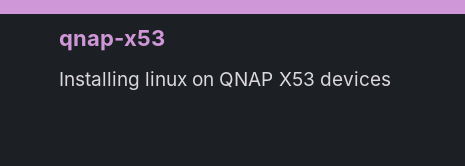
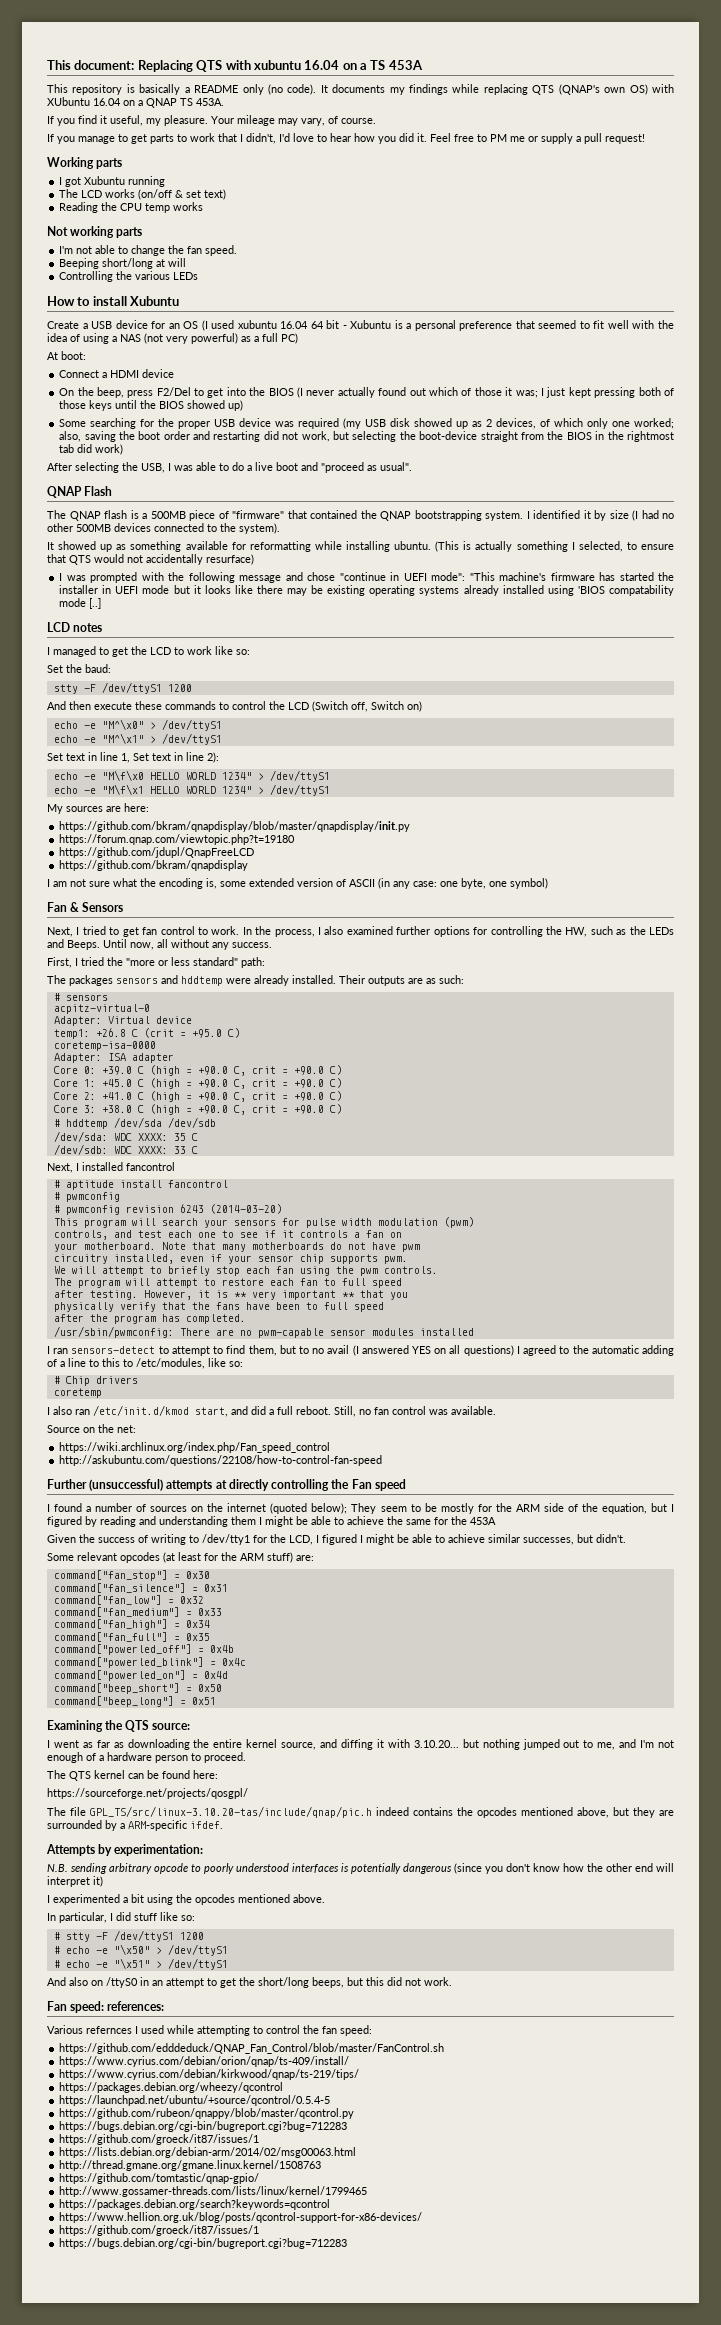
[59,30,165,51] [59,71,391,90] qnap-x53 // Installing linux on QNAP X53 devices -> [47,60,423,72] [47,84,675,95] [47,97,224,108] [47,115,376,126] [47,133,645,144] [47,157,123,169] [59,176,166,187] [59,189,227,200] [59,202,204,213] [47,226,143,238] [59,245,238,256] [59,258,187,269] [59,271,199,282] [47,296,180,306] [47,320,674,331] [47,333,298,344] [47,351,86,360] [59,369,175,378] [59,387,674,398] [59,400,244,411] [59,418,675,429] [59,431,674,442] [59,444,124,455] [47,462,412,473] [47,486,113,498] [47,510,674,521] [47,523,280,534] [47,541,674,552] [47,554,254,565] [59,572,675,583] [59,585,674,596] [59,598,102,609] [47,622,103,632] [47,646,250,657] [47,664,111,673] [53,682,192,694] [47,701,422,712] [53,719,222,731] [53,733,222,745] [47,752,219,763] [53,770,330,782] [53,784,330,796] [47,803,149,814] [59,821,411,832] [59,834,296,845] [59,847,255,858] [59,860,249,871] [47,878,548,889] [47,902,124,912] [47,926,674,937] [47,939,272,950] [47,957,265,968] [47,975,464,986] [53,993,108,1001] [53,1004,150,1014] [53,1016,192,1026] [53,1028,240,1039] [53,1041,156,1051] [53,1053,174,1063] [53,1065,342,1076] [53,1078,342,1089] [53,1091,342,1102] [53,1104,342,1115] [53,1117,216,1129] [53,1131,198,1142] [53,1144,198,1155] [47,1162,175,1173] [53,1180,228,1190] [53,1192,120,1202] [53,1204,282,1215] [53,1217,474,1228] [53,1230,402,1240] [53,1242,420,1252] [53,1254,408,1264] [53,1266,438,1276] [53,1278,402,1288] [53,1290,408,1300] [53,1302,384,1312] [53,1314,246,1324] [53,1326,474,1338] [47,1345,674,1356] [47,1358,243,1369] [53,1376,138,1386] [53,1388,102,1398] [47,1405,496,1417] [47,1424,136,1433] [59,1442,331,1453] [59,1455,383,1466] [47,1479,406,1491] [47,1503,674,1514] [47,1516,496,1527] [47,1534,626,1545] [47,1552,314,1563] [53,1570,210,1581] [53,1583,228,1593] [53,1595,204,1605] [53,1607,222,1617] [53,1619,210,1630] [53,1632,210,1642] [53,1644,234,1655] [53,1657,246,1668] [53,1670,228,1681] [53,1683,222,1694] [53,1696,216,1707] [47,1720,191,1732] [47,1739,675,1750] [47,1752,246,1763] [47,1770,218,1781] [47,1788,248,1799] [47,1806,674,1818] [47,1820,223,1831] [46,1844,204,1856] [47,1863,674,1874] [47,1876,103,1887] [47,1894,325,1905] [47,1912,195,1923] [53,1930,204,1942] [53,1944,228,1956] [53,1958,228,1970] [47,1977,452,1988] [47,2001,165,2013] [47,2025,372,2036] [59,2043,445,2054] [59,2056,350,2067] [59,2069,360,2080] [59,2082,284,2093] [59,2095,331,2106] [59,2108,355,2119] [59,2121,348,2132] [59,2134,260,2145] [59,2147,357,2158] [59,2160,322,2171] [59,2173,260,2184] [59,2186,368,2197] [59,2199,331,2210] [59,2212,423,2223] [59,2225,260,2236] [59,2238,348,2249] This document: Replacing QTS with xubuntu 16.04 on a TS 453A // This repository is basically a README only (no code). It documents my findings while replacing QTS (QNAP's own OS) with XUbuntu 16.04 on a QNAP TS 453A. // If you find it useful, my pleasure. Your mileage may vary, of course. // If you manage to get parts to work that I didn't, I'd love to hear how you did it. Feel free to PM me or supply a pull request! // Working parts // I got Xubuntu running // The LCD works (on/off & set text) // Reading the CPU temp works // Not working parts // I'm not able to change the fan speed. // Beeping short/long at will // Controlling the various LEDs // How to install Xubuntu // Create a USB device for an OS (I used xubuntu 16.04 64 bit - Xubuntu is a personal preference that seemed to fit well with the idea of using a NAS (not very powerful) as a full PC) // At boot: // Connect a HDMI device // On the beep, press F2/Del to get into the BIOS (I never actually found out which of those it was; I just kept pressing both of those keys until the BIOS showed up) // Some searching for the proper USB device was required (my USB disk showed up as 2 devices, of which only one worked; also, saving the boot order and restarting did not work, but selecting the boot-device straight from the BIOS in the rightmost tab did work) // After selecting the USB, I was able to do a live boot and "proceed as usual". // QNAP Flash // The QNAP flash is a 500MB piece of "firmware" that contained the QNAP bootstrapping system. I identified it by size (I had no other 500MB devices connected to the system). // It showed up as something available for reformatting while installing ubuntu. (This is actually something I selected, to ensure that QTS would not accidentally resurface) // I was prompted with the following message and chose "continue in UEFI mode": "This machine's firmware has started the installer in UEFI mode but it looks like there may be existing operating systems already installed using 'BIOS compatability mode [..] // LCD notes // I managed to get the LCD to work like so: // Set the baud: // stty -F /dev/ttyS1 1200 // And then execute these commands to control the LCD (Switch off, Switch on) // echo -e "M^\x0" > /dev/ttyS1 // echo -e "M^\x1" > /dev/ttyS1 // Set text in line 1, Set text in line 2): // echo -e "M\f\x0 HELLO WORLD 1234" > /dev/ttyS1 // echo -e "M\f\x1 HELLO WORLD 1234" > /dev/ttyS1 // My sources are here: // https://github.com/bkram/qnapdisplay/blob/master/qnapdisplay/init.py // https://forum.qnap.com/viewtopic.php?t=19180 // https://github.com/jdupl/QnapFreeLCD // https://github.com/bkram/qnapdisplay // I am not sure what the encoding is, some extended version of ASCII (in any case: one byte, one symbol) // Fan & Sensors // Next, I tried to get fan control to work. In the process, I also examined further options for controlling the HW, such as the LEDs and Beeps. Until now, all without any success. // First, I tried the "more or less standard" path: // The packages sensors and hddtemp were already installed. Their outputs are as such: // # sensors // acpitz-virtual-0 // Adapter: Virtual device // temp1: +26.8 C (crit = +95.0 C) // coretemp-isa-0000 // Adapter: ISA adapter // Core 0: +39.0 C (high = +90.0 C, crit = +90.0 C) // Core 1: +45.0 C (high = +90.0 C, crit = +90.0 C) // Core 2: +41.0 C (high = +90.0 C, crit = +90.0 C) // Core 3: +38.0 C (high = +90.0 C, crit = +90.0 C) // # hddtemp /dev/sda /dev/sdb // /dev/sda: WDC XXXX: 35 C // /dev/sdb: WDC XXXX: 33 C // Next, I installed fancontrol // # aptitude install fancontrol // # pwmconfig // # pwmconfig revision 6243 (2014-03-20) // This program will search your sensors for pulse width modulation (pwm) // controls, and test each one to see if it controls a fan on // your motherboard. Note that many motherboards do not have pwm // circuitry installed, even if your sensor chip supports pwm. // We will attempt to briefly stop each fan using the pwm controls. // The program will attempt to restore each fan to full speed // after testing. However, it is ** very important ** that you // physically verify that the fans have been to full speed // after the program has completed. // /usr/sbin/pwmconfig: There are no pwm-capable sensor modules installed // I ran sensors-detect to attempt to find them, but to no avail (I answered YES on all questions) I agreed to the automatic adding of a line to this to /etc/modules, like so: // # Chip drivers // coretemp // I also ran /etc/init.d/kmod start, and did a full reboot. Still, no fan control was available. // Source on the net: // https://wiki.archlinux.org/index.php/Fan_speed_control // http://askubuntu.com/questions/22108/how-to-control-fan-speed // Further (unsuccessful) attempts at directly controlling the Fan speed // I found a number of sources on the internet (quoted below); They seem to be mostly for the ARM side of the equation, but I figured by reading and understanding them I might be able to achieve the same for the 453A // Given the success of writing to /dev/tty1 for the LCD, I figured I might be able to achieve similar successes, but didn't. // Some relevant opcodes (at least for the ARM stuff) are: // command["fan_stop"] = 0x30 // command["fan_silence"] = 0x31 // command["fan_low"] = 0x32 // command["fan_medium"] = 0x33 // command["fan_high"] = 0x34 // command["fan_full"] = 0x35 // command["powerled_off"] = 0x4b // command["powerled_blink"] = 0x4c // command["powerled_on"] = 0x4d // command["beep_short"] = 0x50 // command["beep_long"] = 0x51 // Examining the QTS source: // I went as far as downloading the entire kernel source, and diffing it with 3.10.20... but nothing jumped out to me, and I'm not enough of a hardware person to proceed. // The QTS kernel can be found here: // https://sourceforge.net/projects/qosgpl/ // The file GPL_TS/src/linux-3.10.20-tas/include/qnap/pic.h indeed contains the opcodes mentioned above, but they are surrounded by a ARM-specific ifdef. // Attempts by experimentation: // N.B. sending arbitrary opcode to poorly understood interfaces is potentially dangerous (since you don't know how the other end will interpret it) // I experimented a bit using the opcodes mentioned above. // In particular, I did stuff like so: // # stty -F /dev/ttyS1 1200 // # echo -e "\x50" > /dev/ttyS1 // # echo -e "\x51" > /dev/ttyS1 // And also on /ttyS0 in an attempt to get the short/long beeps, but this did not work. // Fan speed: references: // Various refernces I used while attempting to control the fan speed: // https://github.com/edddeduck/QNAP_Fan_Control/blob/master/FanControl.sh // https://www.cyrius.com/debian/orion/qnap/ts-409/install/ // https://www.cyrius.com/debian/kirkwood/qnap/ts-219/tips/ // https://packages.debian.org/wheezy/qcontrol // https://launchpad.net/ubuntu/+source/qcontrol/0.5.4-5 // https://github.com/rubeon/qnappy/blob/master/qcontrol.py // https://bugs.debian.org/cgi-bin/bugreport.cgi?bug=712283 // https://github.com/groeck/it87/issues/1 // https://lists.debian.org/debian-arm/2014/02/msg00063.html // http://thread.gmane.org/gmane.linux.kernel/1508763 // https://github.com/tomtastic/qnap-gpio/ // http://www.gossamer-threads.com/lists/linux/kernel/1799465 // https://packages.debian.org/search?keywords=qcontrol // https://www.hellion.org.uk/blog/posts/qcontrol-support-for-x86-devices/ // https://github.com/groeck/it87/issues/1 // https://bugs.debian.org/cgi-bin/bugreport.cgi?bug=712283

